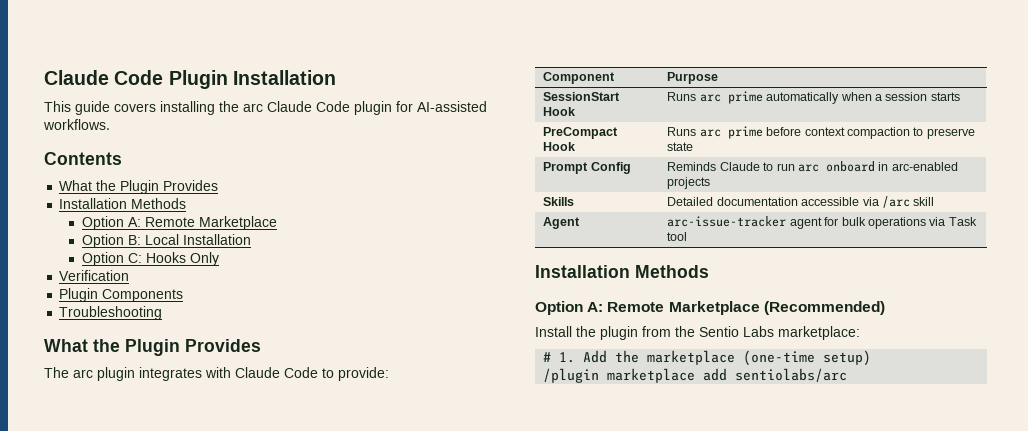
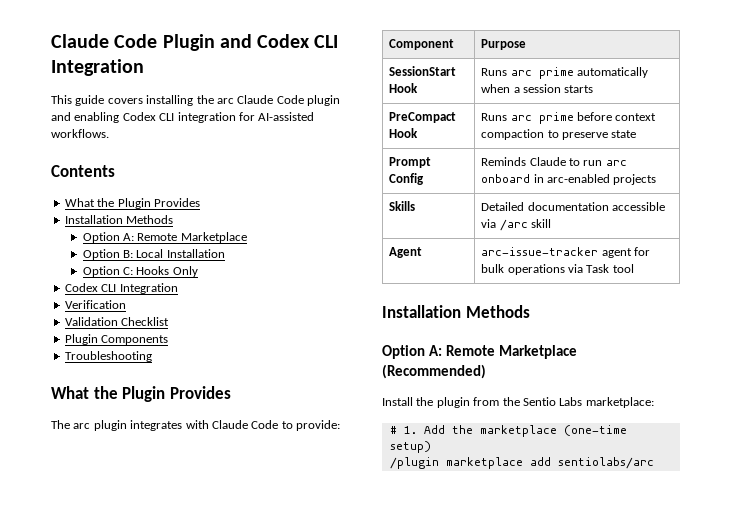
[232,70,336,85] Installation -> [219,34,339,48] [51,59,144,76] and Codex CLI Integration
(392, 108) none -> [51,112,236,123] and enabling Codex CLI integration
(219, 259) none -> [64,283,178,294] // Codex CLI Integration
(130, 275) none -> [64,317,170,326] // Validation Checklist

